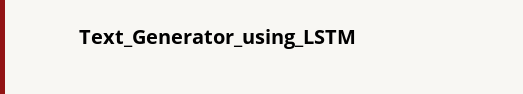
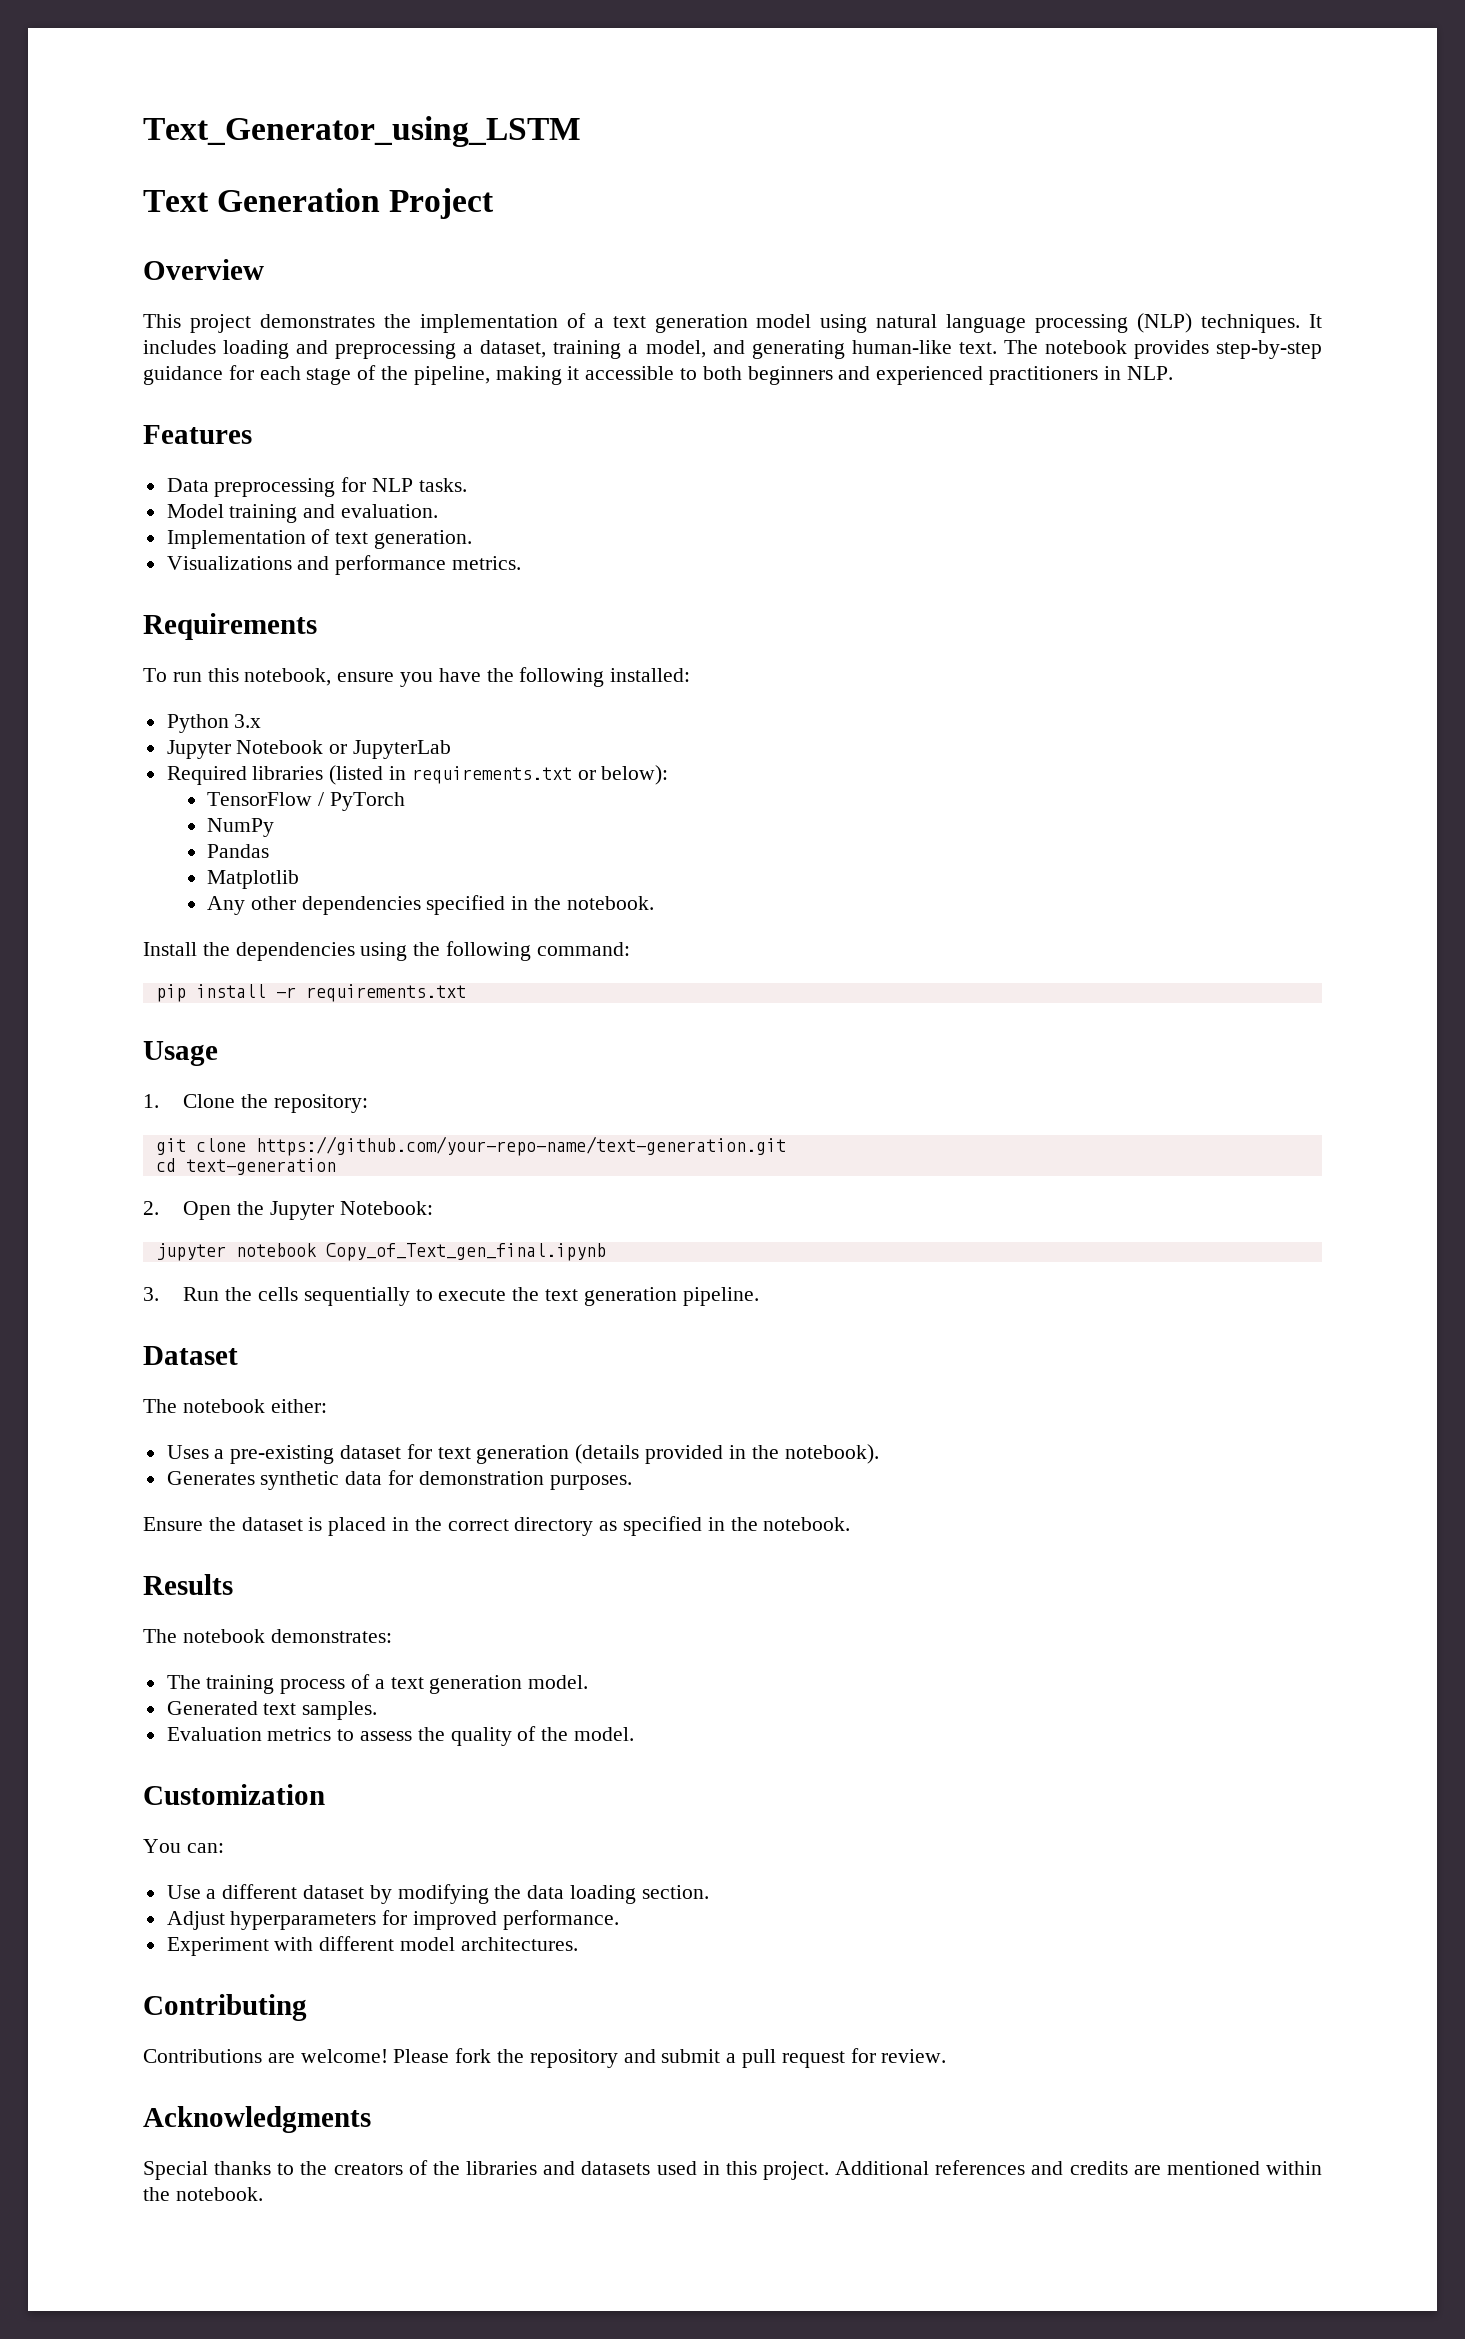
(356, 39) none -> [143,188,495,219] [143,259,264,280] [143,313,1322,333] [143,340,1322,359] [143,365,1173,385] [143,425,252,444] [166,477,467,497] [166,504,439,523] [166,529,473,549] [166,555,522,575] [143,613,317,640] [143,667,691,687] [166,714,262,733] [166,740,452,759] [166,765,669,785] [207,792,405,811] [207,818,275,837] [207,844,270,858] [207,870,300,889] [207,895,654,915] [143,941,630,961] [155,984,466,1002] [143,1041,218,1066] [143,1094,369,1113] [155,1136,786,1156] [155,1158,336,1175] [143,1201,433,1220] [155,1243,606,1261] [143,1287,759,1306] [143,1346,238,1365] [143,1399,327,1413] [166,1444,879,1464] [166,1470,632,1490] [143,1516,851,1536] [143,1574,233,1595] [143,1629,392,1643] [166,1674,589,1694] [166,1701,378,1720] [166,1726,635,1746] [143,1784,325,1805] [143,1839,224,1853] [166,1884,709,1904] [166,1910,619,1930] [166,1936,578,1956] [143,1994,307,2021] [143,2048,947,2068] [143,2106,371,2133] [143,2160,1322,2180] [143,2187,263,2201] // Text Generation Project // Overview // This project demonstrates the implementation of a text generation model using natural language processing (NLP) techniques. It includes loading and preprocessing a dataset, training a model, and generating human-like text. The notebook provides step-by-step guidance for each stage of the pipeline, making it accessible to both beginners and experienced practitioners in NLP. // Features // Data preprocessing for NLP tasks. // Model training and evaluation. // Implementation of text generation. // Visualizations and performance metrics. // Requirements // To run this notebook, ensure you have the following installed: // Python 3.x // Jupyter Notebook or JupyterLab // Required libraries (listed in requirements.txt or below): // TensorFlow / PyTorch // NumPy // Pandas // Matplotlib // Any other dependencies specified in the notebook. // Install the dependencies using the following command: // pip install -r requirements.txt // Usage // 1. Clone the repository: // git clone https://github.com/your-repo-name/text-generation.git // cd text-generation // 2. Open the Jupyter Notebook: // jupyter notebook Copy_of_Text_gen_final.ipynb // 3. Run the cells sequentially to execute the text generation pipeline. // Dataset // The notebook either: // Uses a pre-existing dataset for text generation (details provided in the notebook). // Generates synthetic data for demonstration purposes. // Ensure the dataset is placed in the correct directory as specified in the notebook. // Results // The notebook demonstrates: // The training process of a text generation model. // Generated text samples. // Evaluation metrics to assess the quality of the model. // Customization // You can: // Use a different dataset by modifying the data loading section. // Adjust hyperparameters for improved performance. // Experiment with different model architectures. // Contributing // Contributions are welcome! Please fork the repository and submit a pull request for review. // Acknowledgments // Special thanks to the creators of the libraries and datasets used in this project. Additional references and credits are mentioned within the notebook.

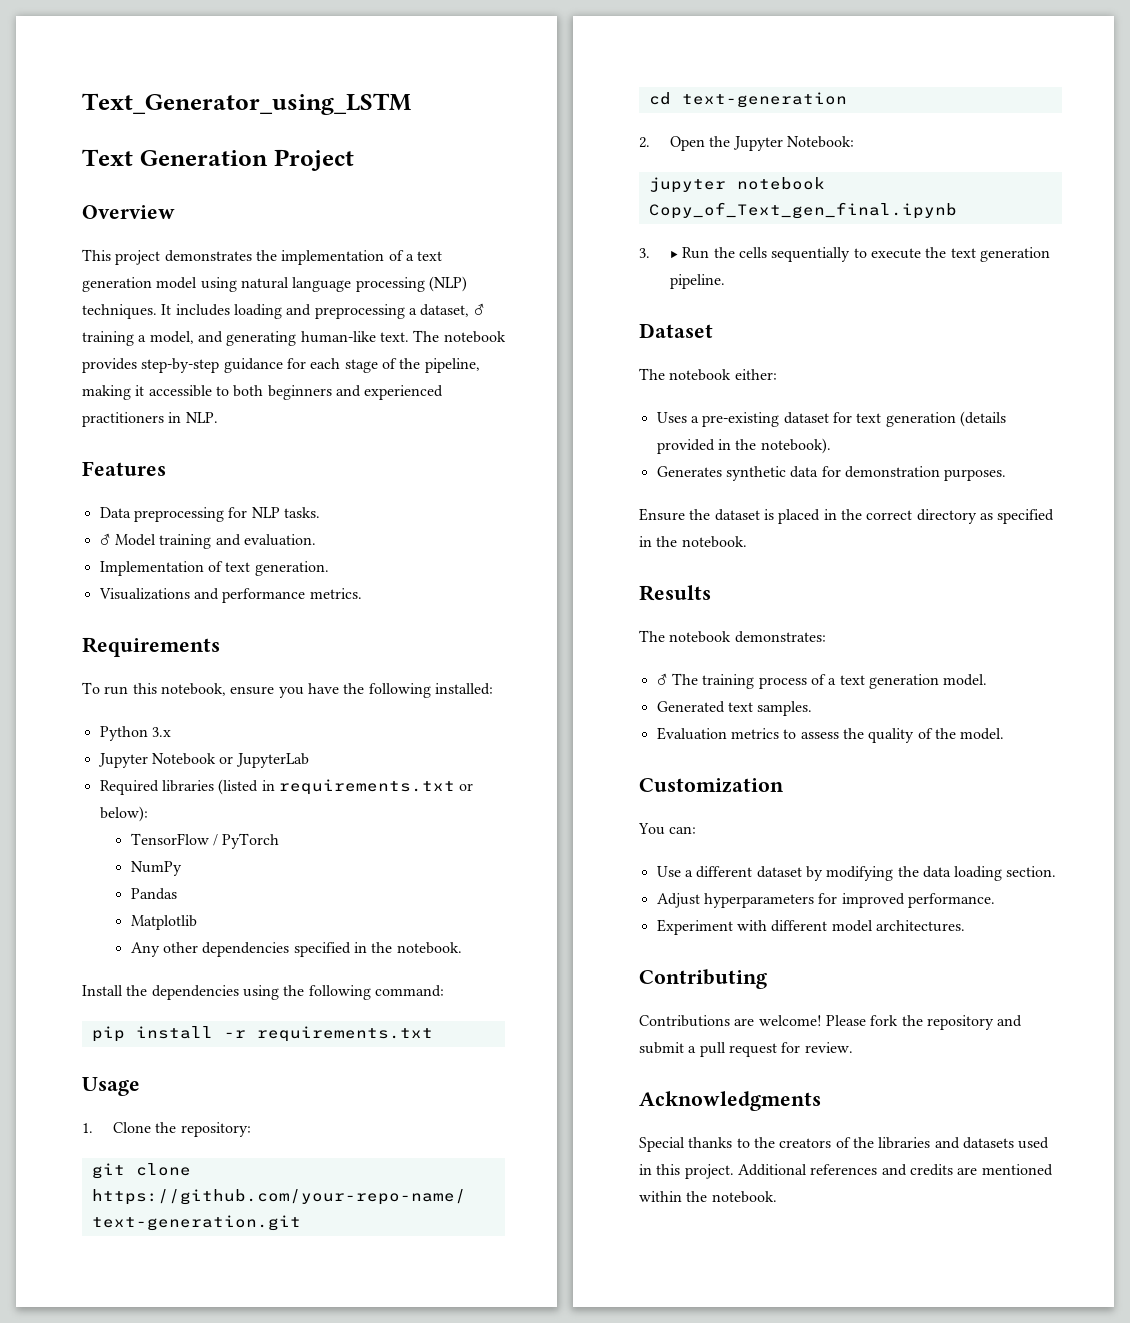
(547, 349) none -> [473,303,485,315] ♂
(467, 485) none -> [99,533,111,545] ♂
(159, 1294) none -> [670,250,679,259] ▶
(392, 1636) none -> [656,673,668,685] ♂

